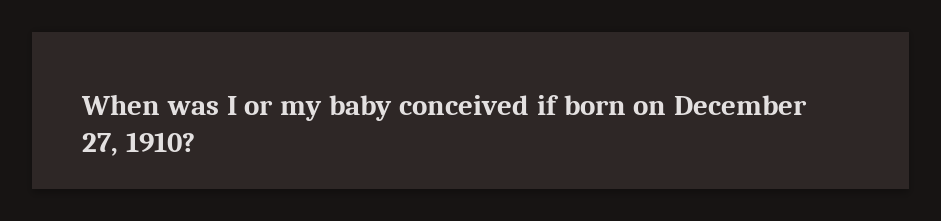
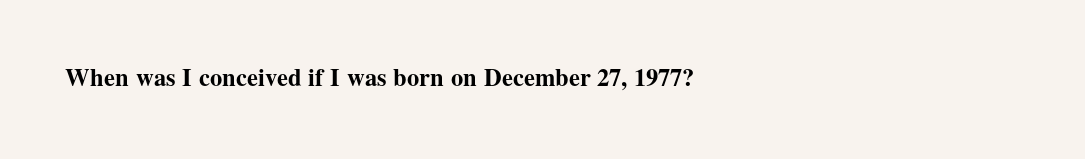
[244,95,558,121] or my baby conceived if -> [198,69,387,86] conceived if I was
[125,132,195,152] 1910? -> [633,69,694,86] 1977?

